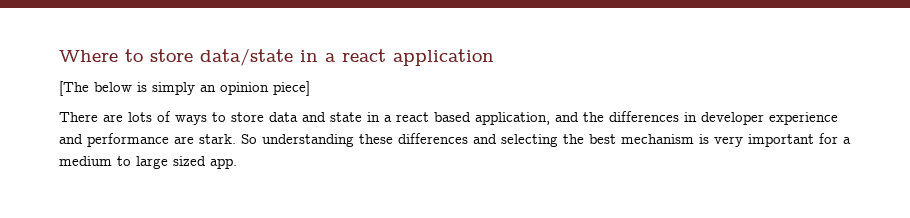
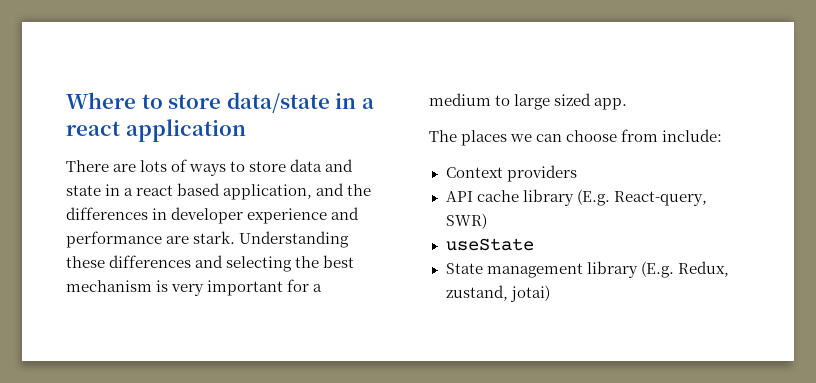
[59,81,310,96] // [The below is simply an opinion piece] -> (246, 130) none
[241,134,354,147] So understanding -> [239,231,350,248] Understanding
(237, 163) none -> [429,129,723,146] [445,165,577,182] [445,189,707,206] [445,213,487,229] [445,238,534,251] [445,261,729,278] [445,285,550,302] // The places we can choose from include: // Context providers // API cache library (E.g. React-query, SWR) // useState // State management library (E.g. Redux, zustand, jotai)

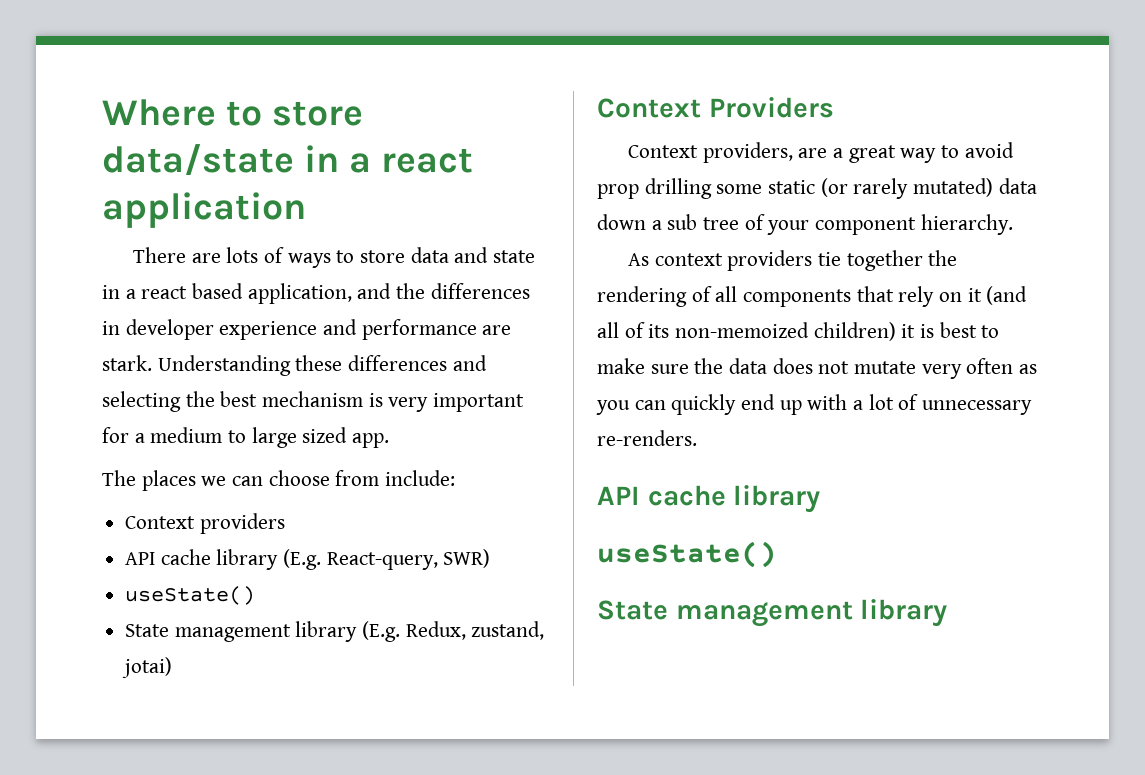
[445,238,534,251] useState -> [125,586,256,605] useState()
(550, 293) none -> [597,97,834,118] [627,142,1014,163] [597,178,1037,199] [597,214,1013,235] [627,250,958,271] [597,286,1028,307] [597,322,1000,341] [597,358,1038,379] [596,394,1033,415] [597,430,697,446] [597,485,821,513] [597,541,777,568] [597,599,948,627] // Context Providers // Context providers, are a great way to avoid prop drilling some static (or rarely mutated) data down a sub tree of your component hierarchy. // As context providers tie together the rendering of all components that rely on it (and all of its non-memoized children) it is best to make sure the data does not mutate very often as you can quickly end up with a lot of unnecessary re-renders. // API cache library // useState() // State management library

